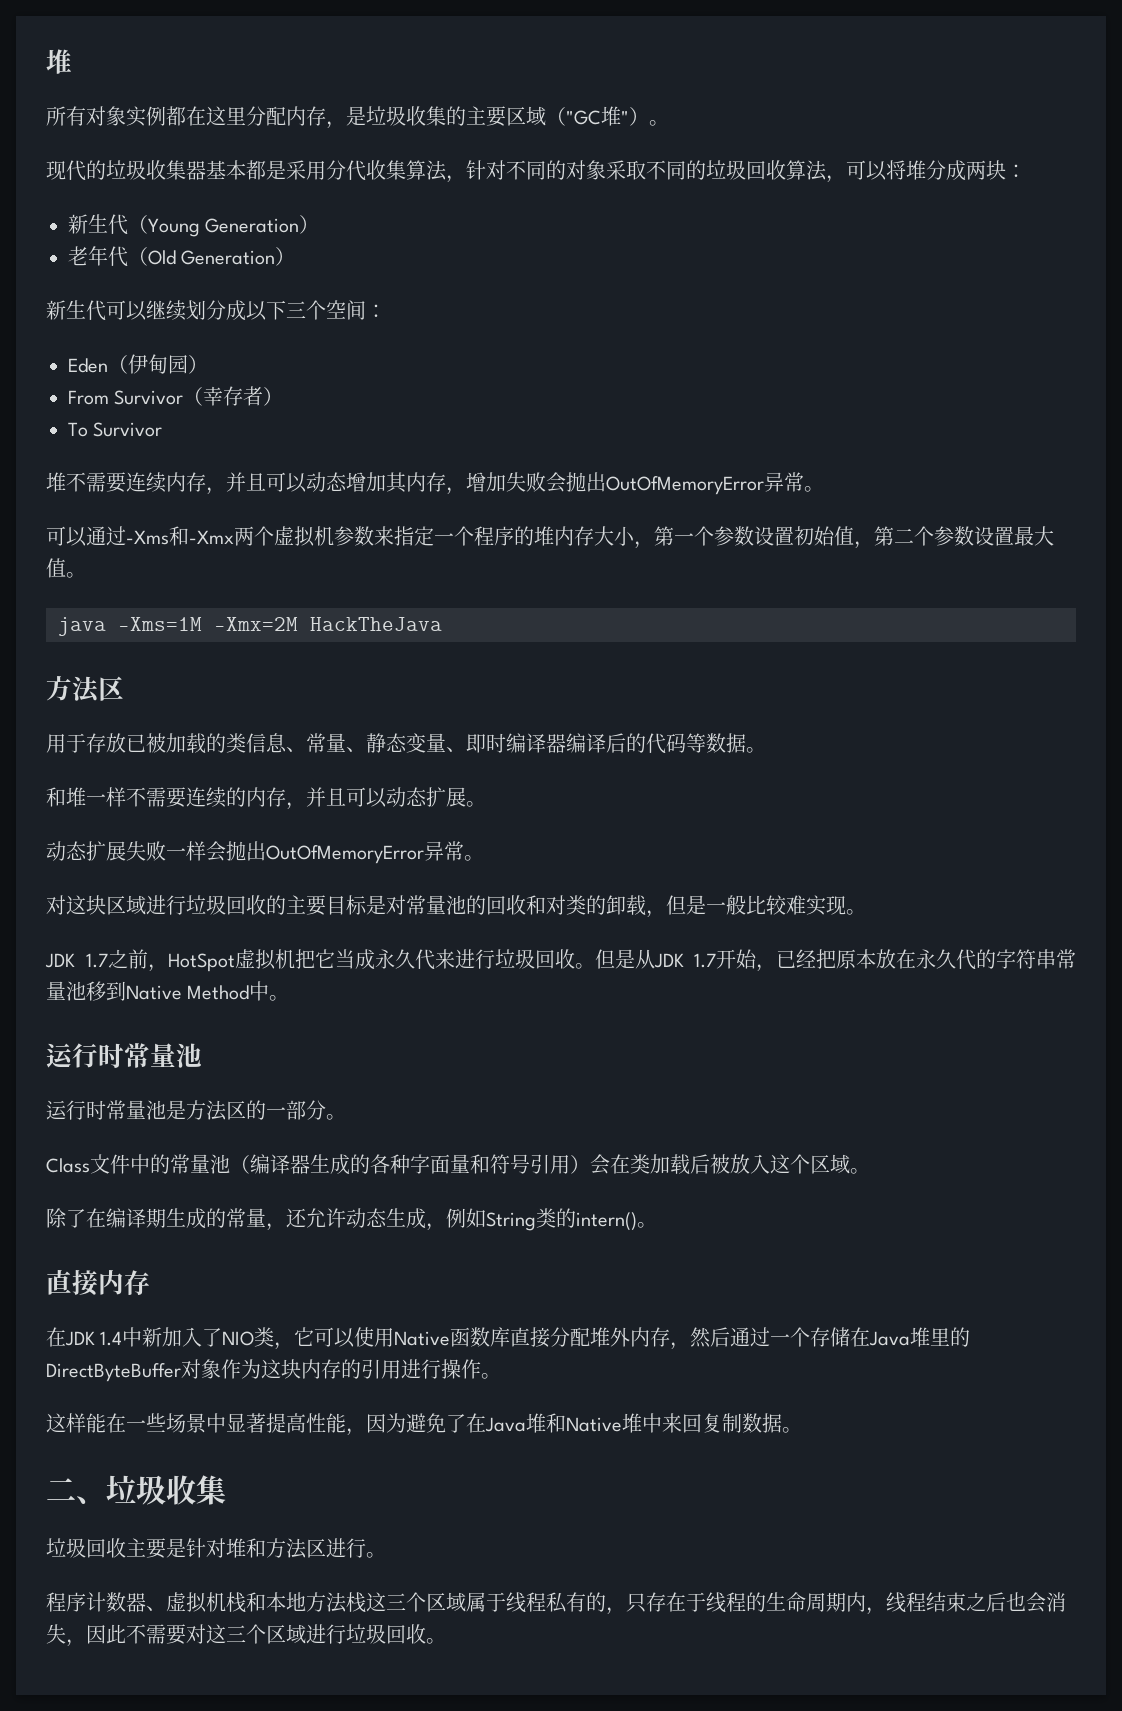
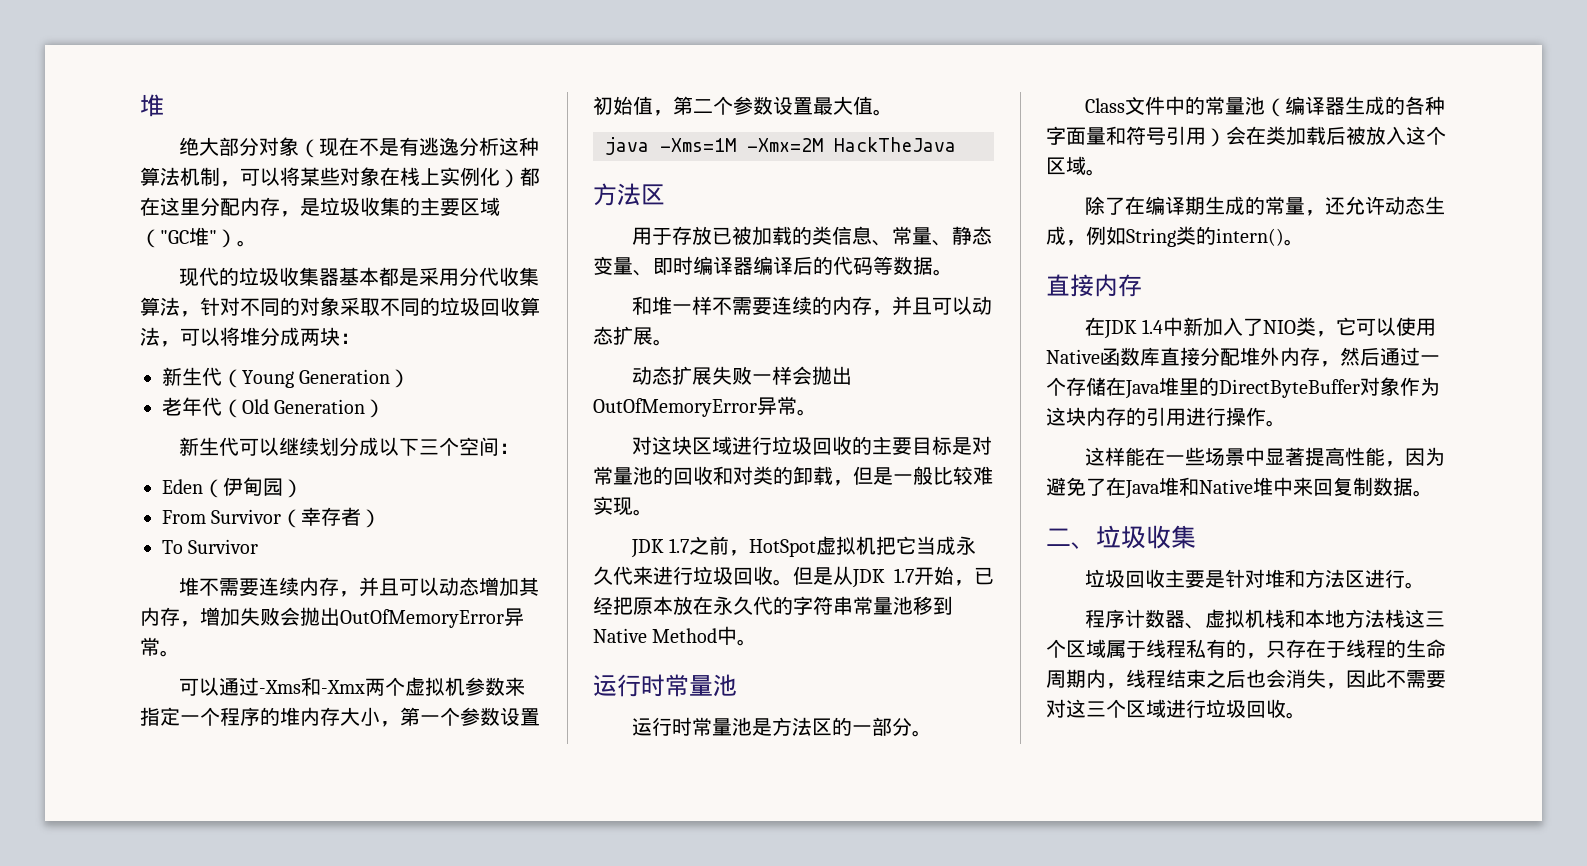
[46,106,166,127] 所有对象实例 -> [178,137,539,158] [140,167,520,188] 绝大部分对象（现在不是有逃逸分析这种算法机制，可以将某些对象在栈上实例化）

